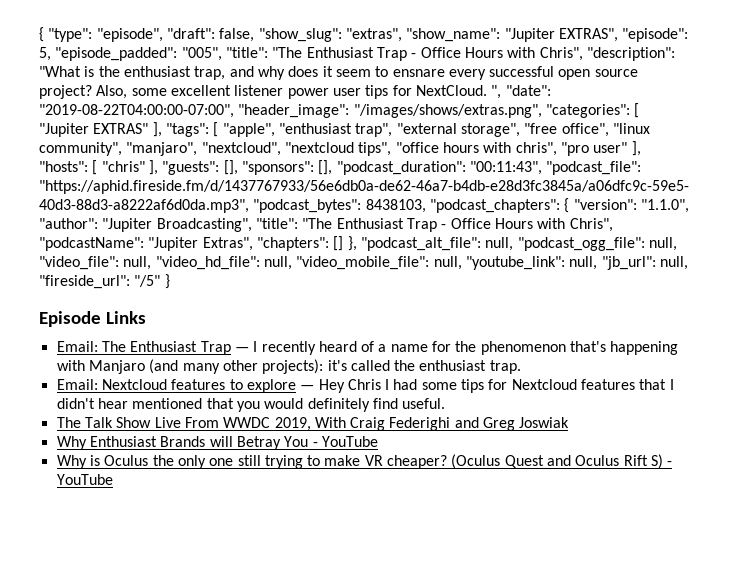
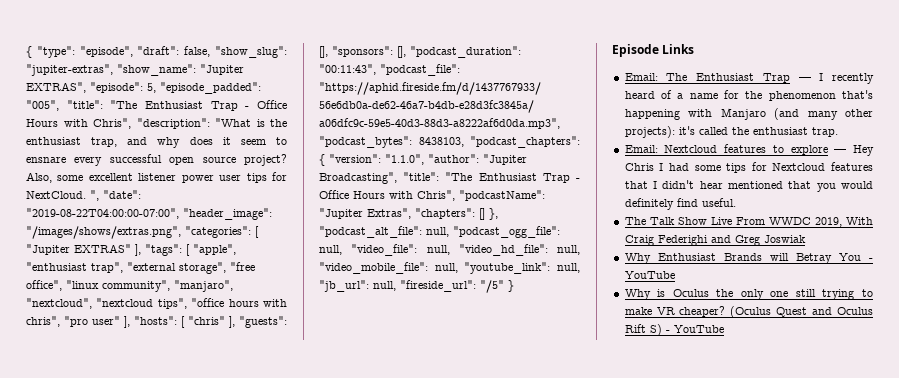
[345,28,402,42] "extras", -> [26,64,113,76] "jupiter-extras",

